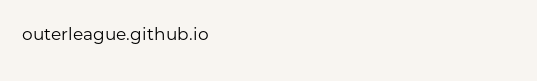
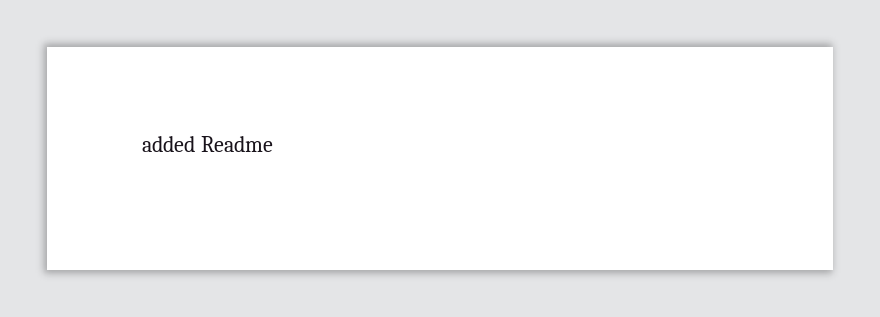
[22,27,209,44] outerleague.github.io -> [142,136,273,152] added Readme

